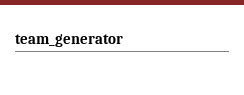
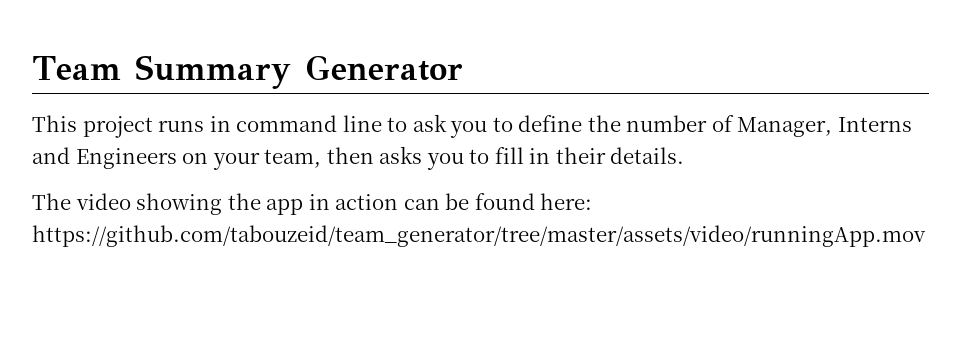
[15,34,123,47] team_generator -> [32,55,463,89] [32,114,913,138] [32,146,685,170] [32,193,593,215] [32,225,926,247] Team Summary Generator // This project runs in command line to ask you to define the number of Manager, Interns and Engineers on your team, then asks you to fill in their details. // The video showing the app in action can be found here: https://github.com/tabouzeid/team_generator/tree/master/assets/video/runningApp.mov

